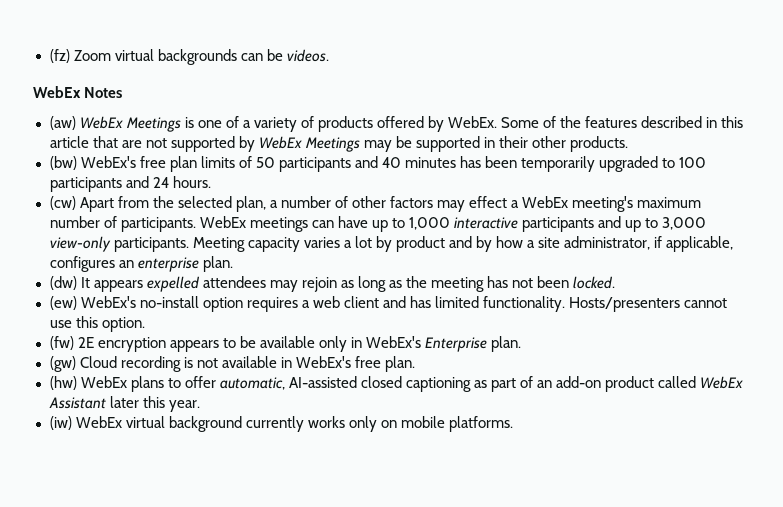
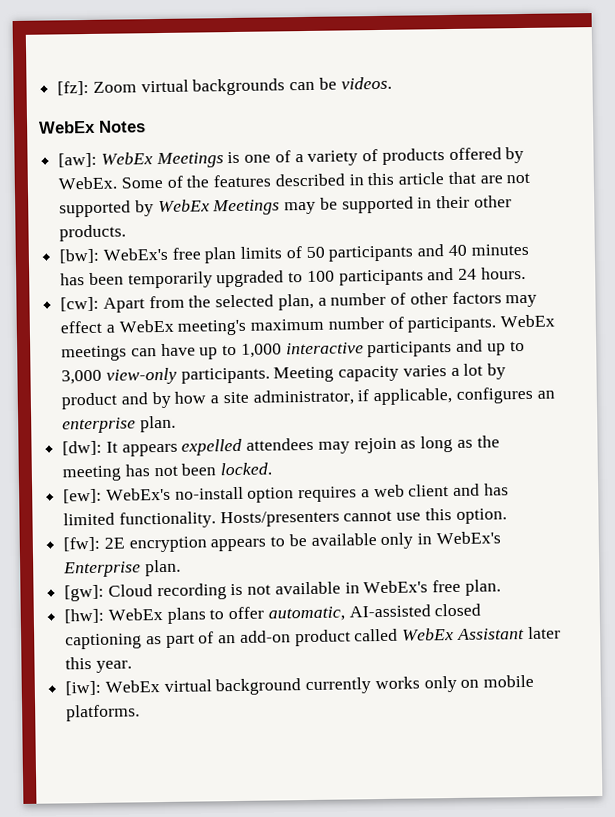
[49,49,70,63] (fz) -> [57,80,90,96] [fz]:
[49,116,76,130] (aw) -> [58,152,98,168] [aw]:
[49,156,77,170] (bw) -> [59,248,100,264] [bw]:
[49,196,76,210] (cw) -> [60,296,100,312] [cw]:
[49,276,77,290] (dw) -> [62,440,103,456] [dw]:
[49,296,77,310] (ew) -> [63,488,103,504] [ew]:
[49,336,74,350] (fw) -> [63,536,101,552] [fw]:
[49,356,76,372] (gw) -> [64,584,105,602] [gw]:
[49,376,77,390] (hw) -> [64,608,105,624] [hw]:
[49,416,72,430] (iw) -> [65,680,102,696] [iw]:

